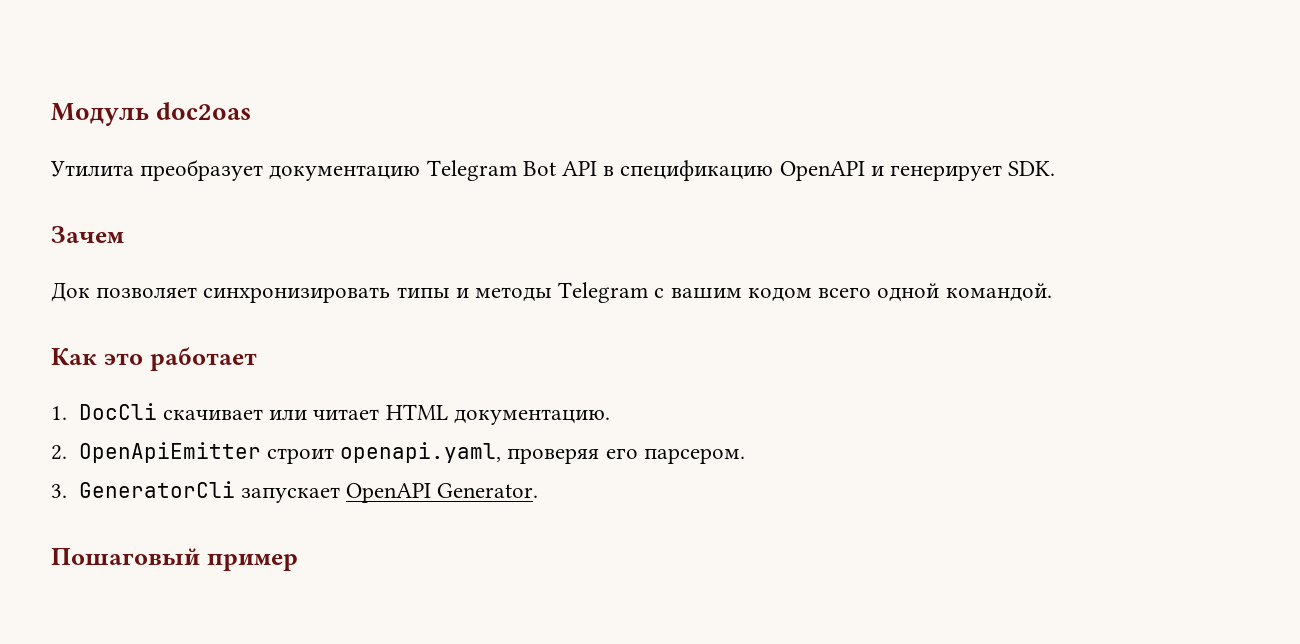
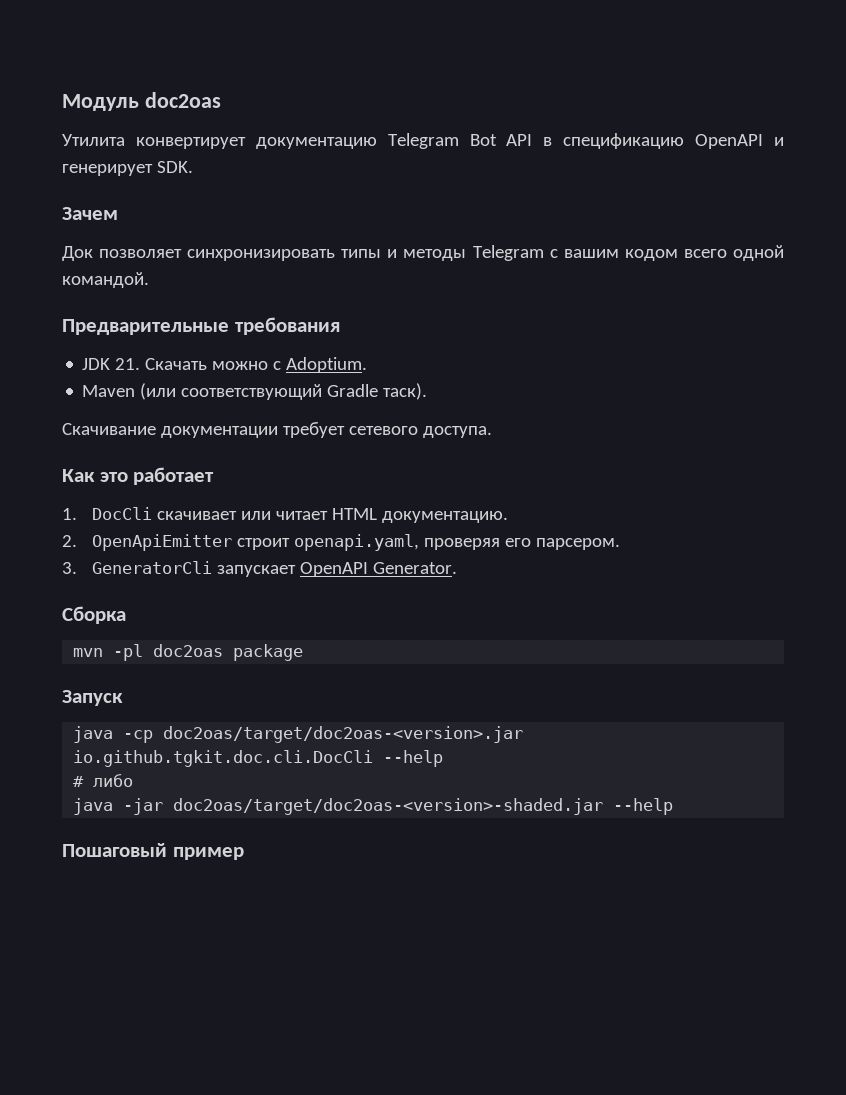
[140,159,264,181] преобразует -> [135,137,246,149] конвертирует
(1052, 292) none -> [62,317,340,335] [82,357,368,373] [82,383,428,400] [62,422,492,438] // Предварительные требования // JDK 21. Скачать можно с Adoptium. // Maven (или соответствующий Gradle таск). // Скачивание документации требует сетевого доступа.
(539, 490) none -> [62,606,126,624] [73,644,304,661] [62,690,123,706] [73,726,524,743] [73,750,444,767] [73,774,134,787] [73,798,674,815] // Сборка // mvn -pl doc2oas package // Запуск // java -cp doc2oas/target/doc2oas-<version>.jar io.github.tgkit.doc.cli.DocCli --help // # либо // java -jar doc2oas/target/doc2oas-<version>-shaded.jar --help

